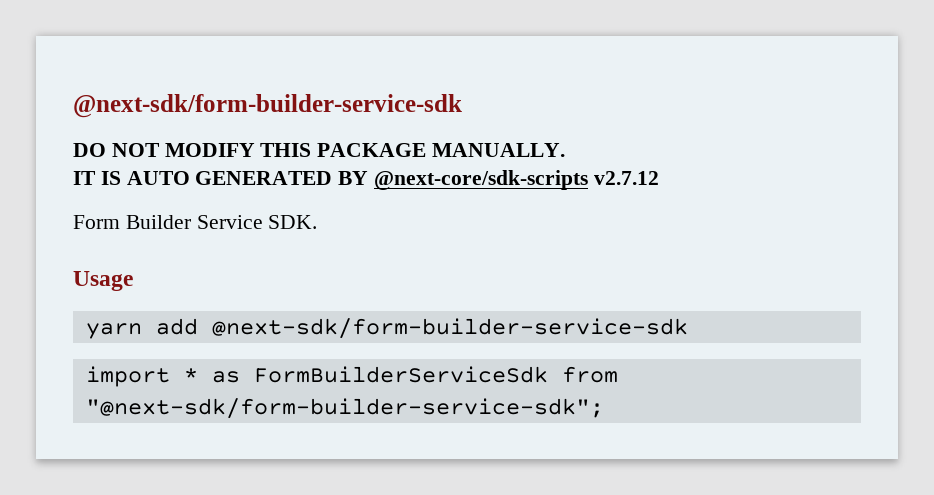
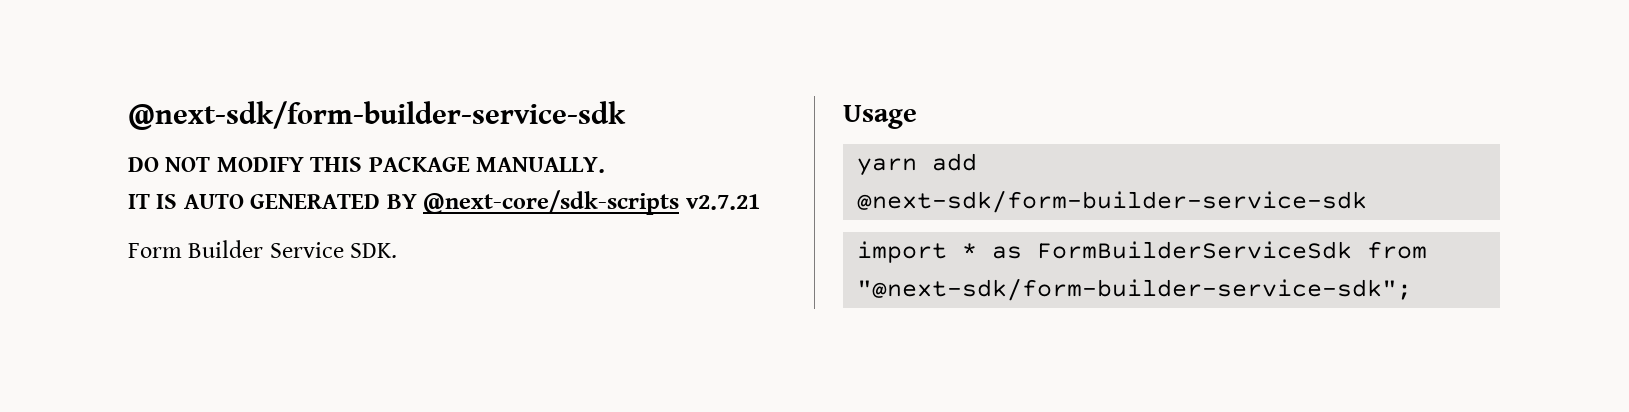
[593,171,659,185] v2.7.12 -> [685,194,760,210] v2.7.21

